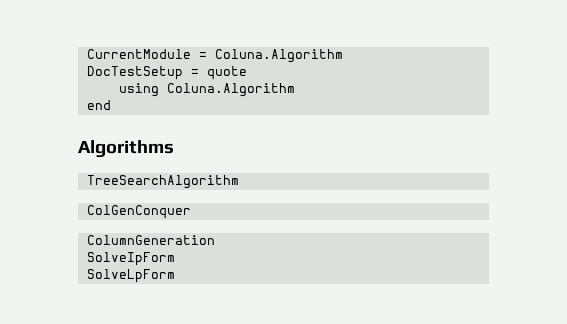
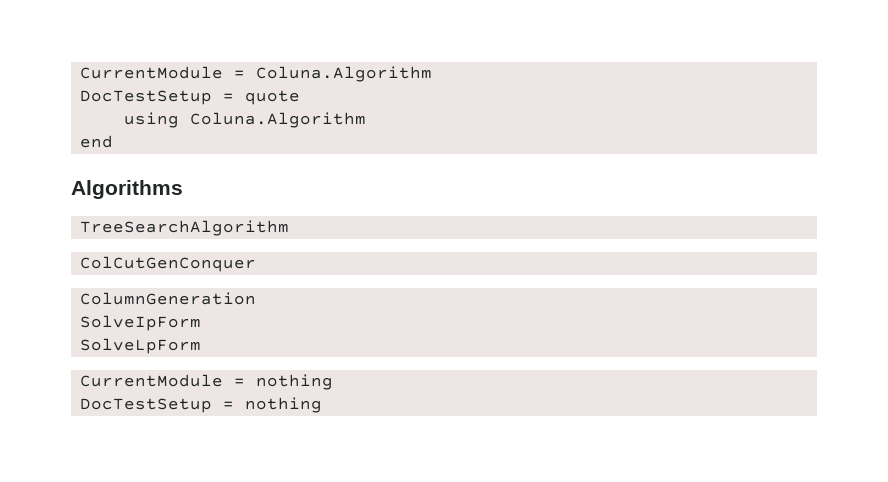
[86,205,191,219] ColGenConquer -> [80,256,256,272] ColCutGenConquer
(175, 276) none -> [80,374,333,390] [80,397,322,413] // CurrentModule = nothing // DocTestSetup = nothing

